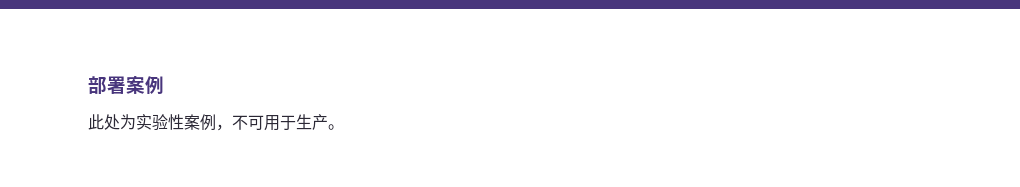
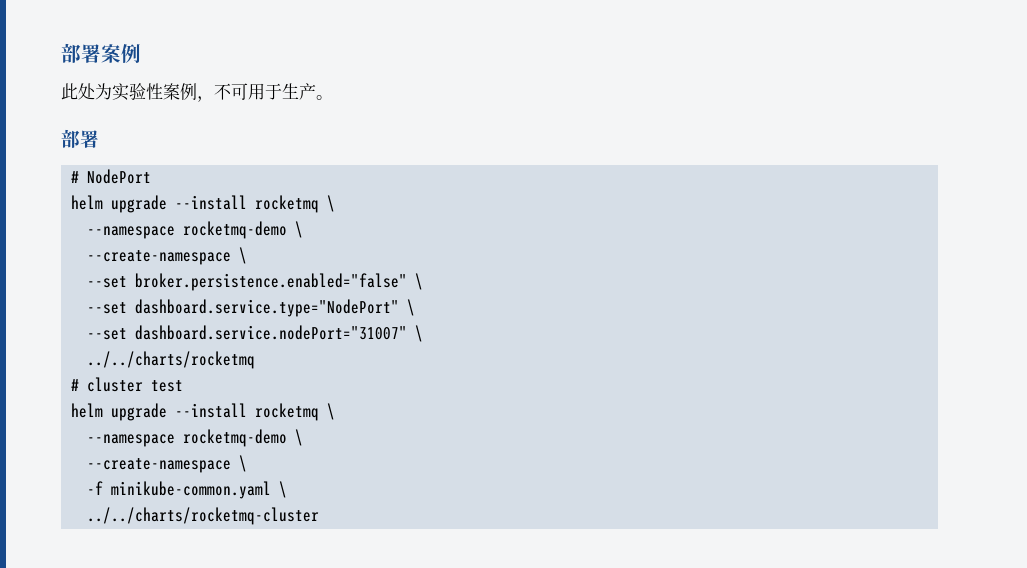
(344, 127) none -> [61,129,99,148] [71,169,152,184] [71,195,336,213] [87,221,304,239] [87,247,248,265] [87,273,424,291] [87,299,416,317] [87,325,424,342] [87,351,256,369] [71,377,184,392] [71,403,336,421] [87,429,304,447] [87,455,248,473] [87,481,288,499] [87,507,320,525] // 部署 // # NodePort // helm upgrade --install rocketmq \ // --namespace rocketmq-demo \ // --create-namespace \ // --set broker.persistence.enabled="false" \ // --set dashboard.service.type="NodePort" \ // --set dashboard.service.nodePort="31007" \ // ../../charts/rocketmq // # cluster test // helm upgrade --install rocketmq \ // --namespace rocketmq-demo \ // --create-namespace \ // -f minikube-common.yaml \ // ../../charts/rocketmq-cluster

